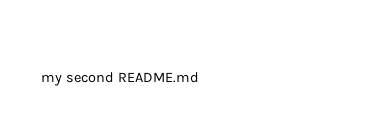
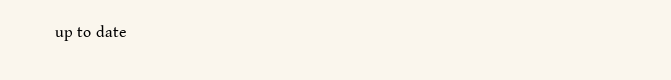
[41,72,199,86] my second README.md -> [55,25,127,41] up to date

